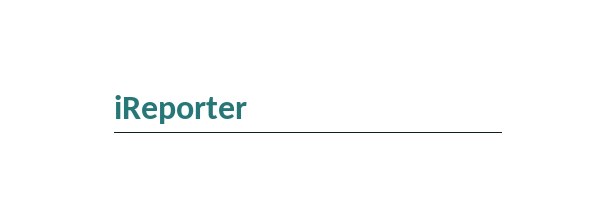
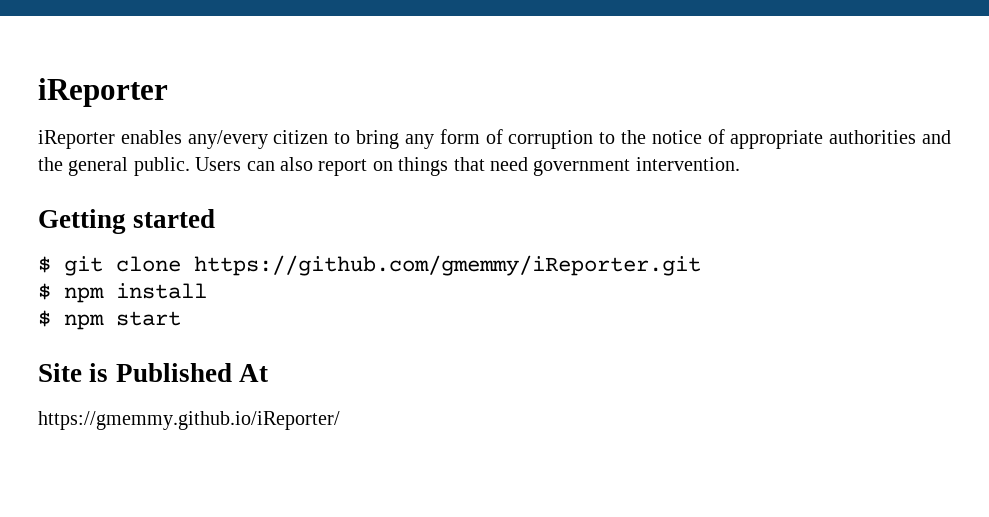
[114,95,247,124] iReporter -> [38,78,168,107] [38,129,951,149] [38,157,740,176] [38,209,216,234] [38,255,701,276] [38,283,207,303] [38,310,181,330] [38,363,268,382] [38,411,340,430] iReporter // iReporter enables any/every citizen to bring any form of corruption to the notice of appropriate authorities and the general public. Users can also report on things that need government intervention. // Getting started // $ git clone https://github.com/gmemmy/iReporter.git // $ npm install // $ npm start // Site is Published At // https://gmemmy.github.io/iReporter/

